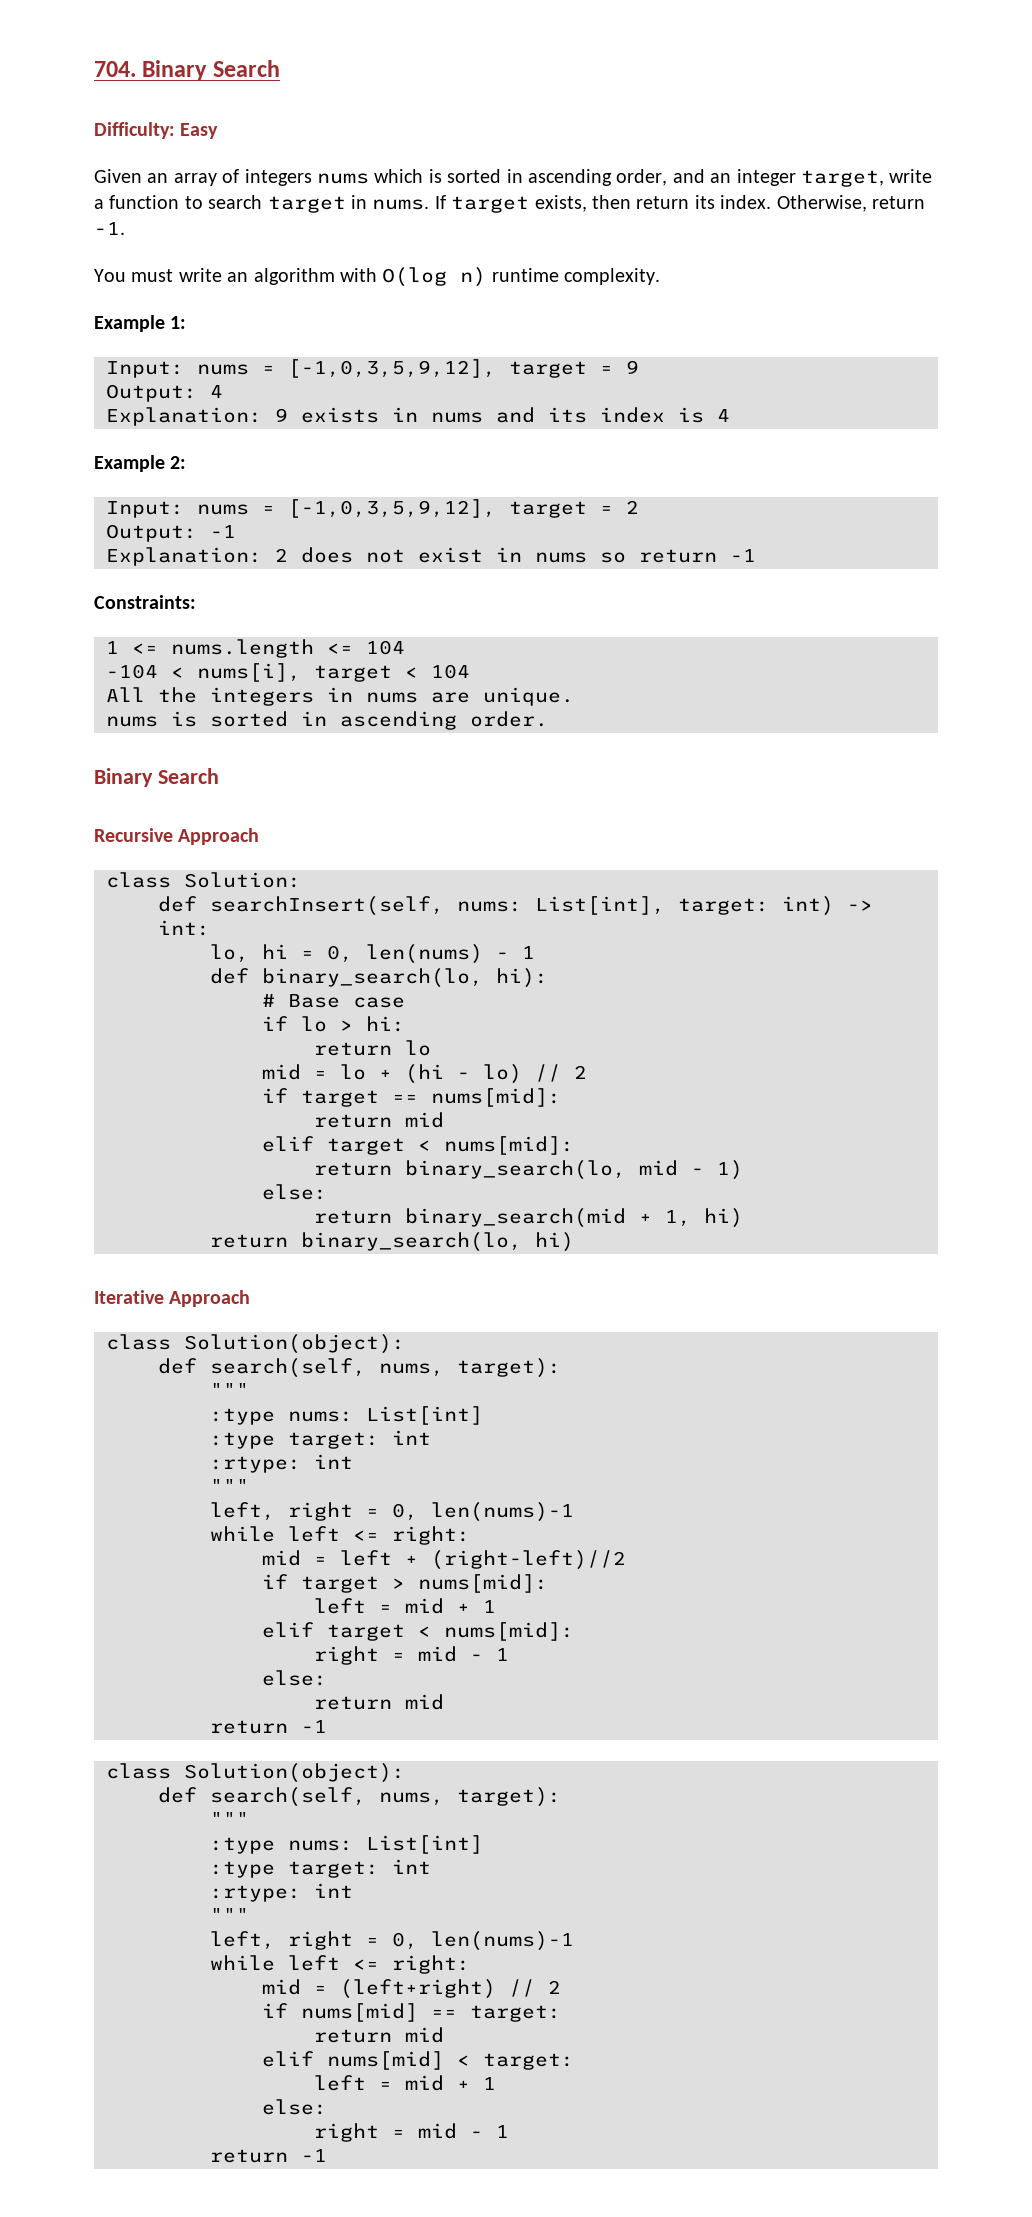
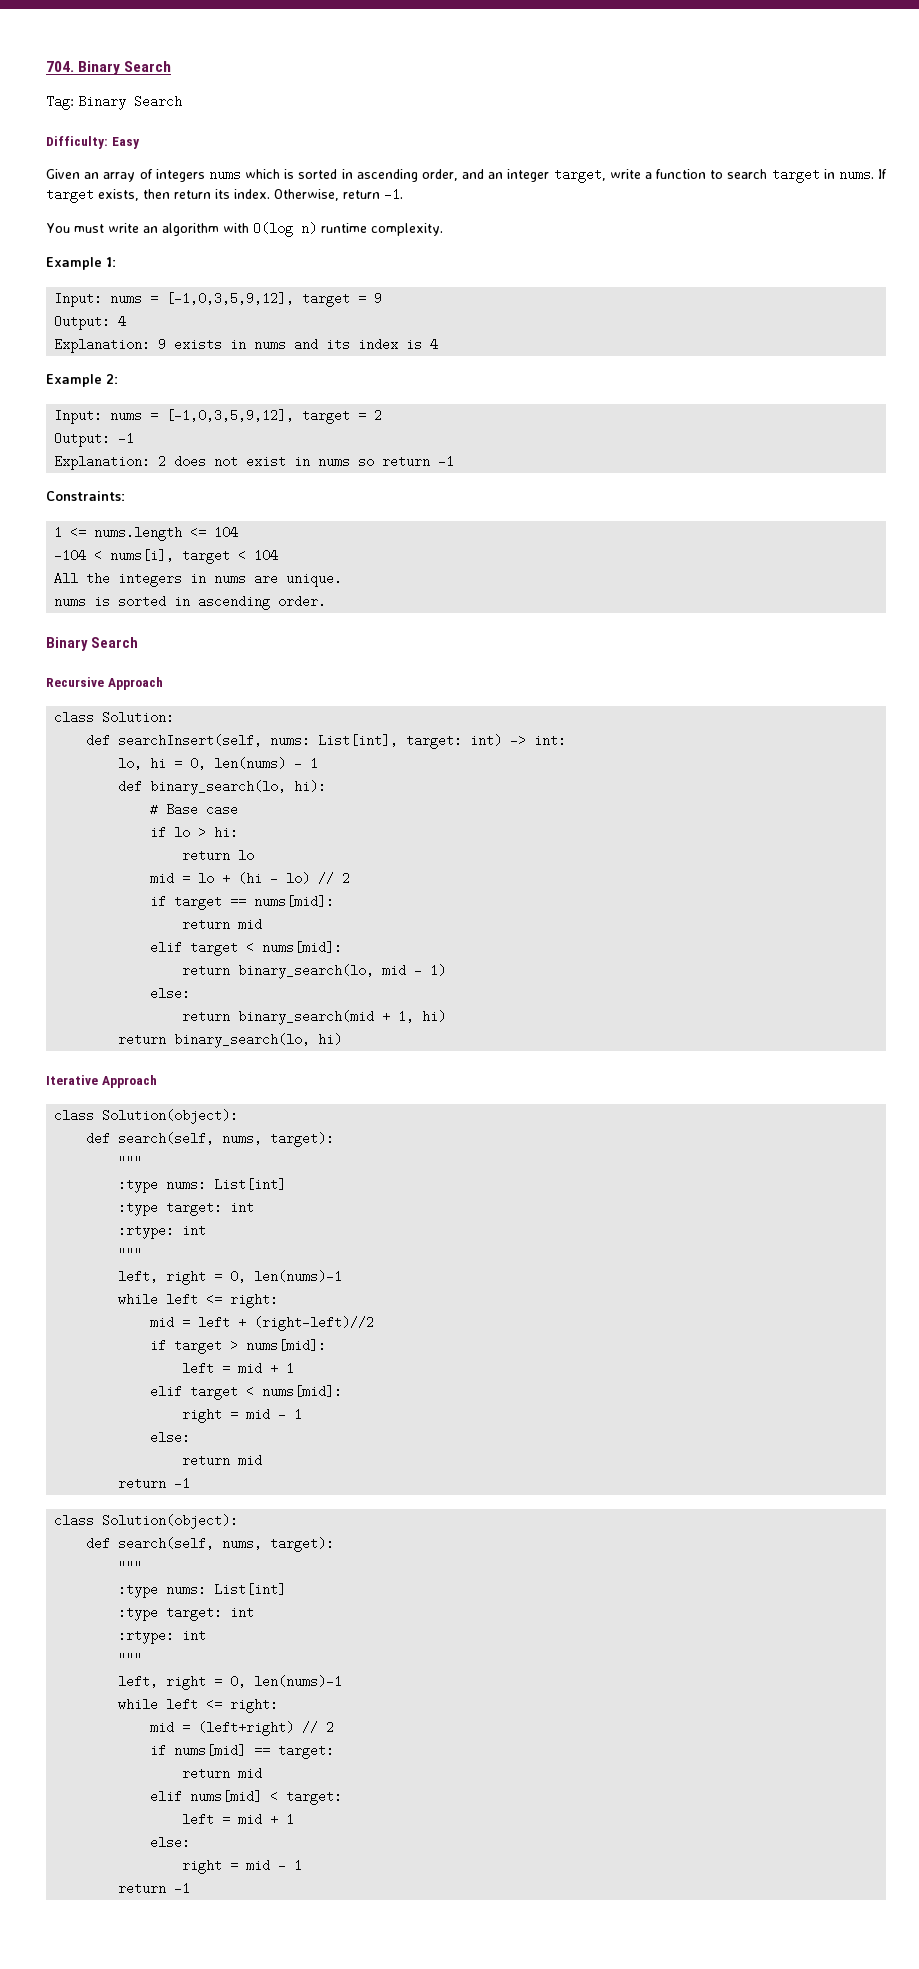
(280, 68) none -> [46,95,182,110] // Tag: Binary Search

